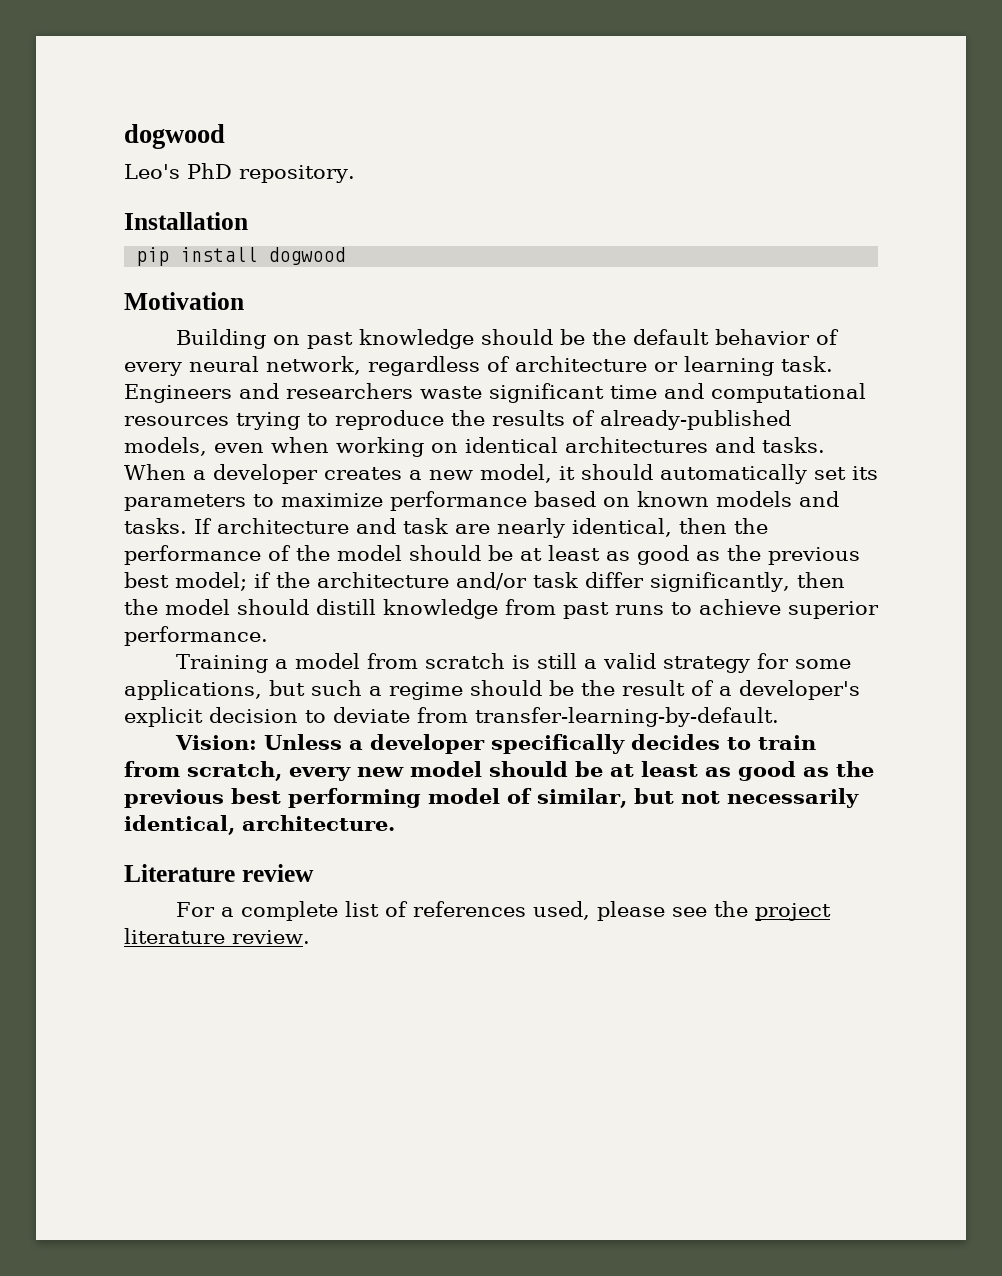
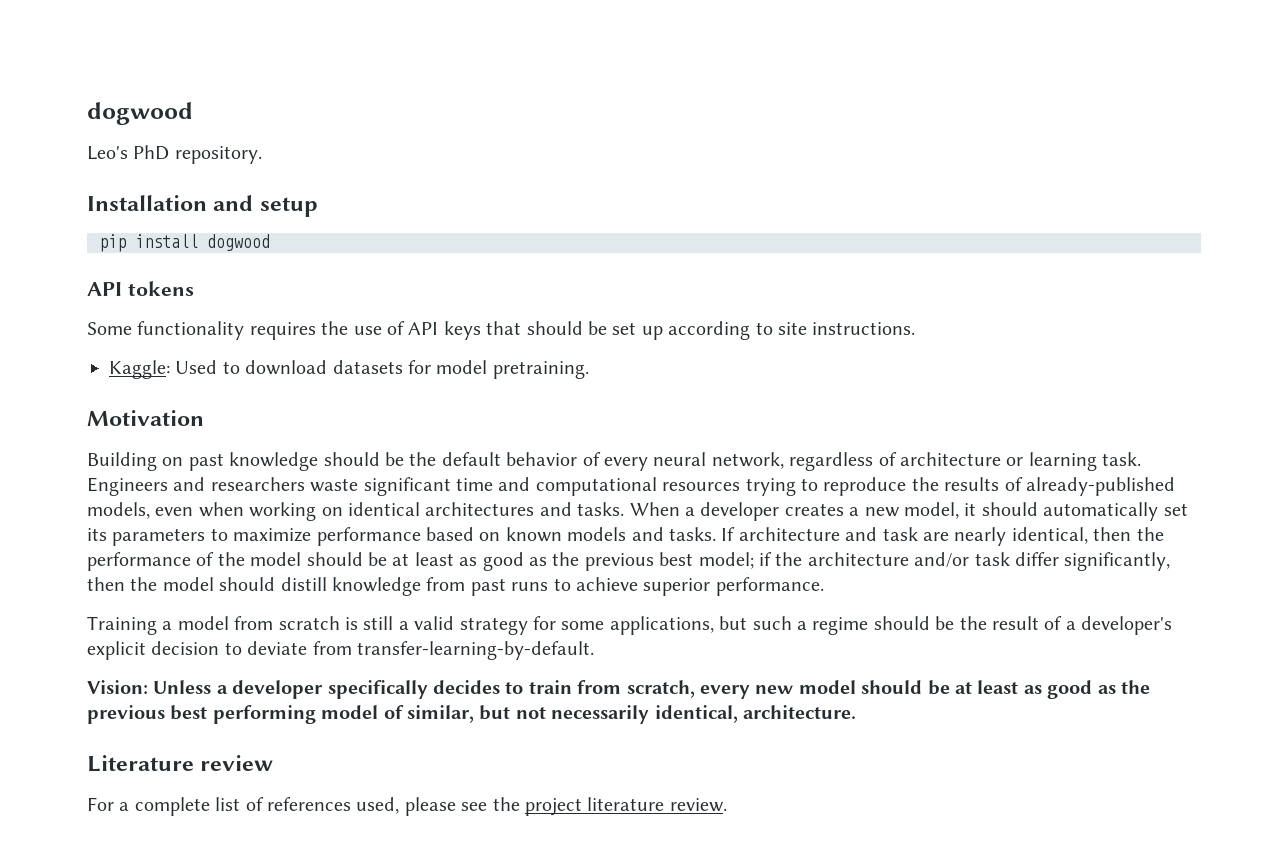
(248, 221) none -> [213,195,318,217] and setup
(346, 256) none -> [87,281,194,296] [87,321,916,340] [109,360,589,379] // API tokens // Some functionality requires the use of API keys that should be set up according to site instructions. // Kaggle: Used to download datasets for model pretraining.

